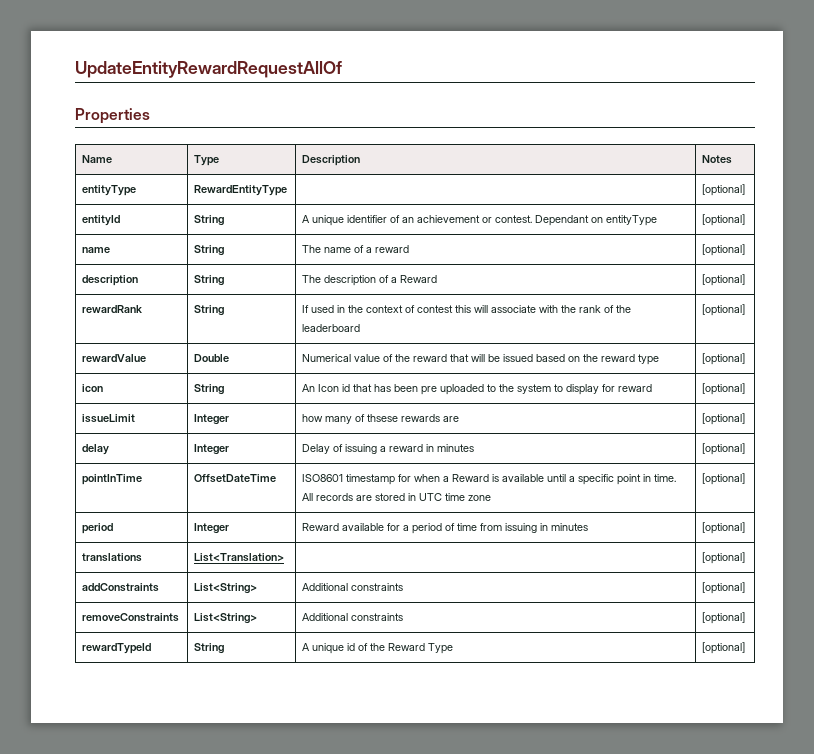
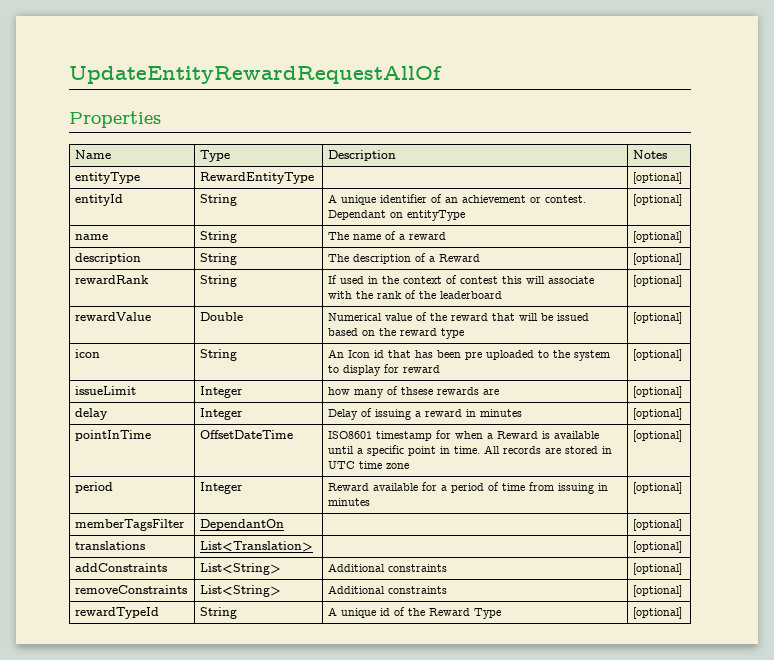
(746, 528) none -> [75,519,186,531] [200,519,285,530] [633,519,683,531] // memberTagsFilter | DependantOn | | [optional]

